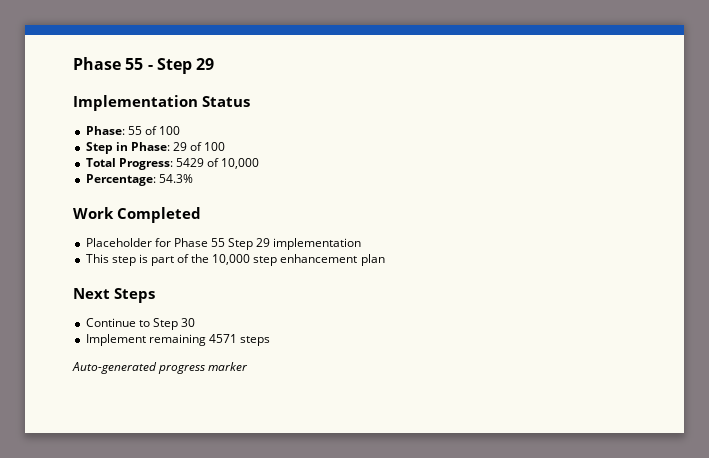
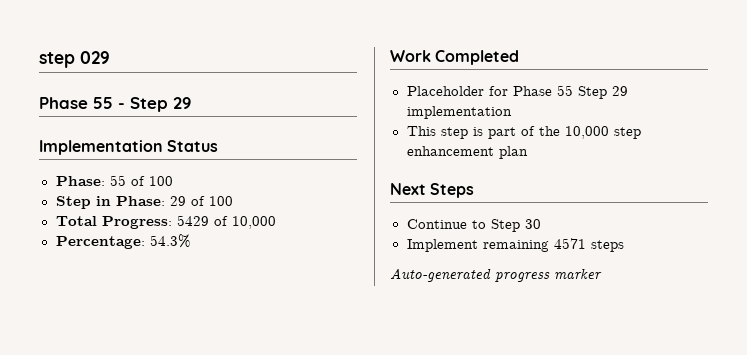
(73, 63) none -> [39,51,110,68] step 029 //

